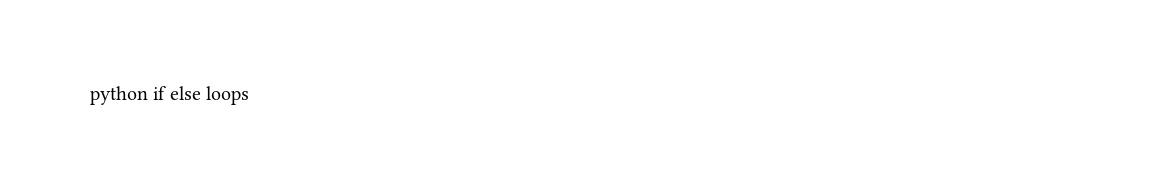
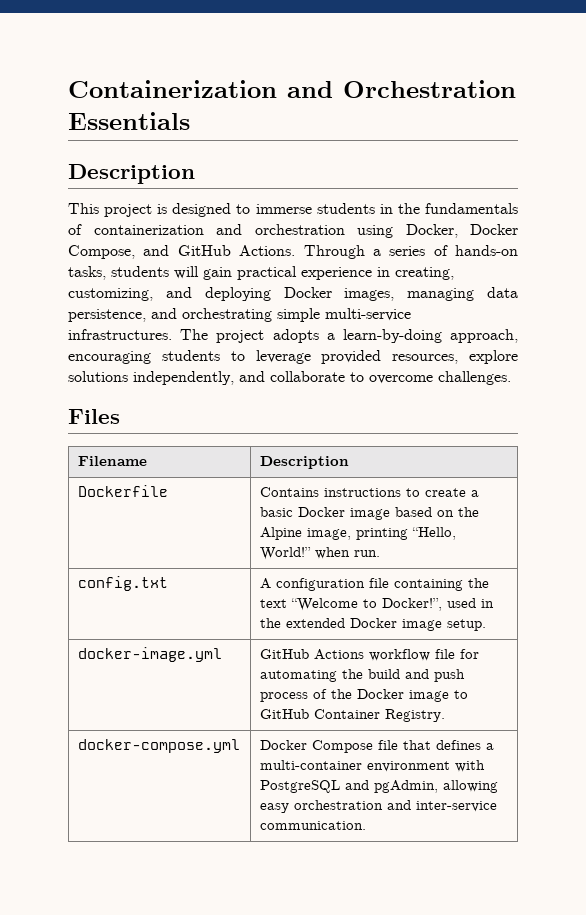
[90,86,250,105] python if else loops -> [68,80,516,98] [68,112,190,130] [68,164,195,184] [68,203,518,217] [68,224,518,238] [68,245,518,259] [68,266,454,280] [68,287,518,301] [68,308,411,322] [68,329,518,343] [68,350,518,364] [68,371,511,385] [68,409,120,424] [77,456,147,466] [259,456,349,469] [77,485,168,497] [259,487,479,497] [259,507,479,520] [259,527,456,540] [259,547,380,560] [77,576,168,591] [259,578,489,591] [259,598,494,611] [259,618,486,631] [77,647,222,662] [259,649,479,661] [259,669,465,682] [259,689,468,702] [259,709,445,722] [77,739,240,753] [259,740,494,753] [259,760,485,772] [259,780,498,793] [259,800,497,813] [259,821,366,830] Containerization and Orchestration Essentials // Description // This project is designed to immerse students in the fundamentals of containerization and orchestration using Docker, Docker Compose, and GitHub Actions. Through a series of hands-on tasks, students will gain practical experience in creating, customizing, and deploying Docker images, managing data persistence, and orchestrating simple multi-service infrastructures. The project adopts a learn-by-doing approach, encouraging students to leverage provided resources, explore solutions independently, and collaborate to overcome challenges. // Files // Filename | Description // Dockerfile | Contains instructions to create a basic Docker image based on the Alpine image, printing “Hello, World!” when run. // config.txt | A configuration file containing the text “Welcome to Docker!”, used in the extended Docker image setup. // docker-image.yml | GitHub Actions workflow file for automating the build and push process of the Docker image to GitHub Container Registry. // docker-compose.yml | Docker Compose file that defines a multi-container environment with PostgreSQL and pgAdmin, allowing easy orchestration and inter-service communication.

